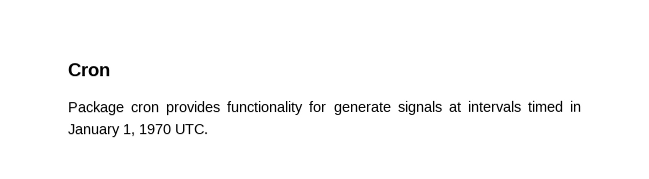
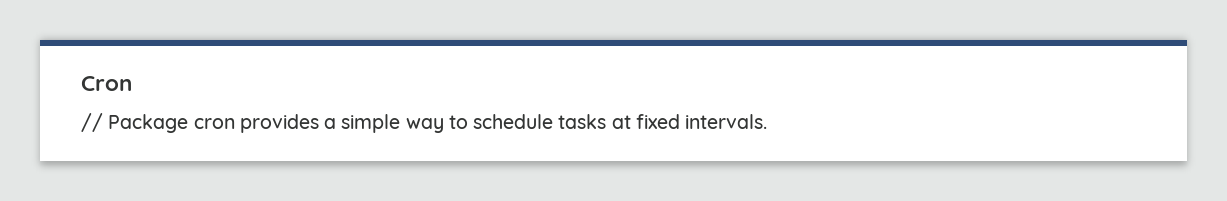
(110, 70) none -> [81,113,103,132] //
[227,100,583,116] [68,124,209,138] functionality for generate signals at intervals timed in January 1, 1970 UTC. -> [324,114,768,133] a simple way to schedule tasks at fixed intervals.

